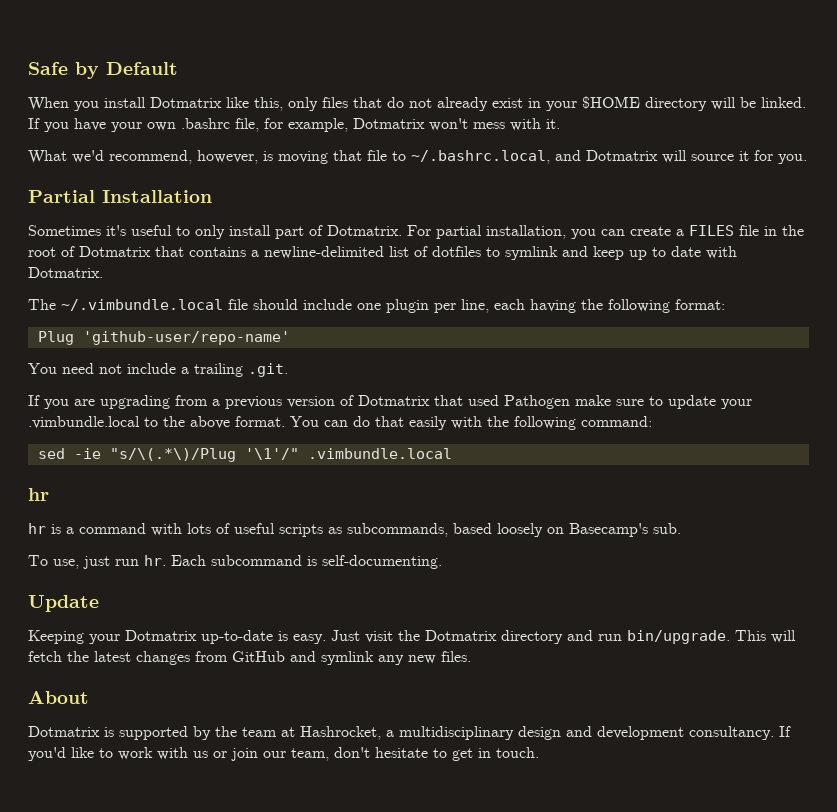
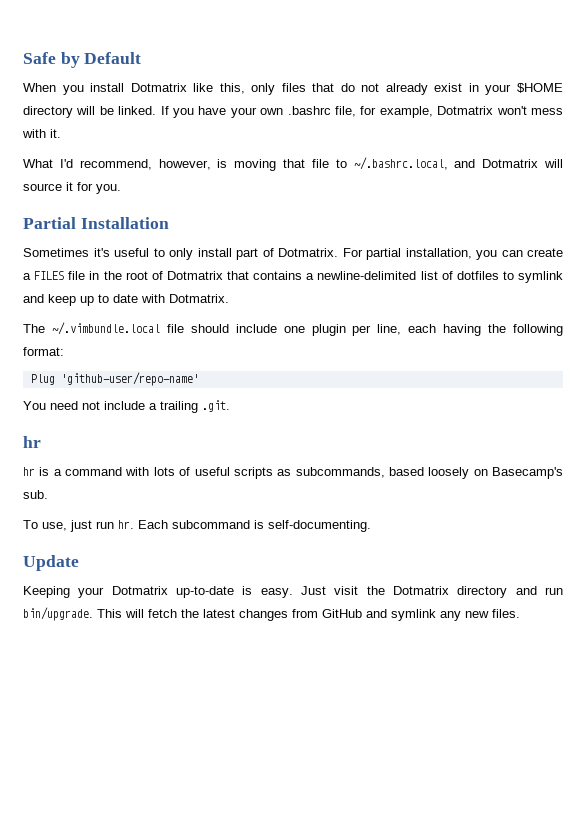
[72,150,104,163] we'd -> [59,159,73,168] I'd
[28,395,752,409] [28,416,652,430] [37,448,452,462] // If you are upgrading from a previous version of Dotmatrix that used Pathogen make sure to update your .vimbundle.local to the above format. You can do that easily with the following command: // sed -ie "s/\(.*\)/Plug '\1'/" .vimbundle.local -> (230, 406) none
[28,691,89,704] [28,726,791,740] [28,747,539,761] // About // Dotmatrix is supported by the team at Hashrocket, a multidisciplinary design and development consultancy. If you'd like to work with us or join our team, don't hesitate to get in touch. -> (520, 613) none

